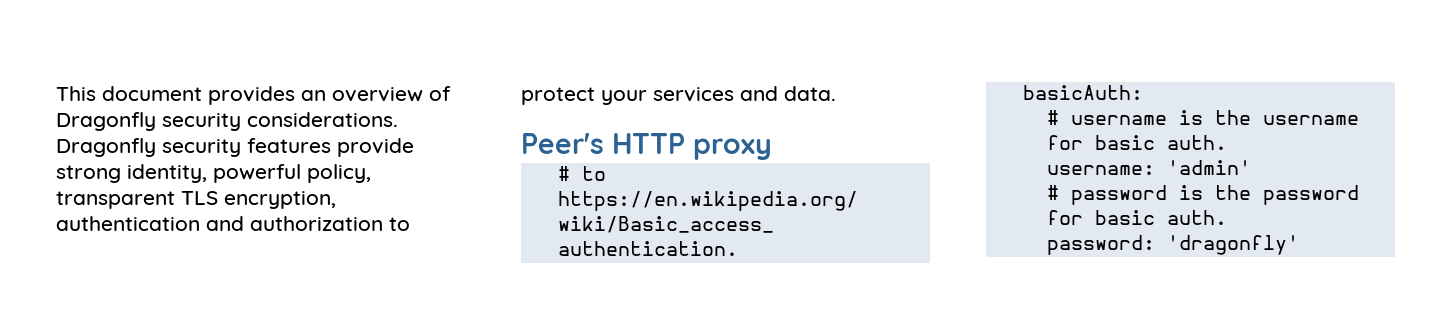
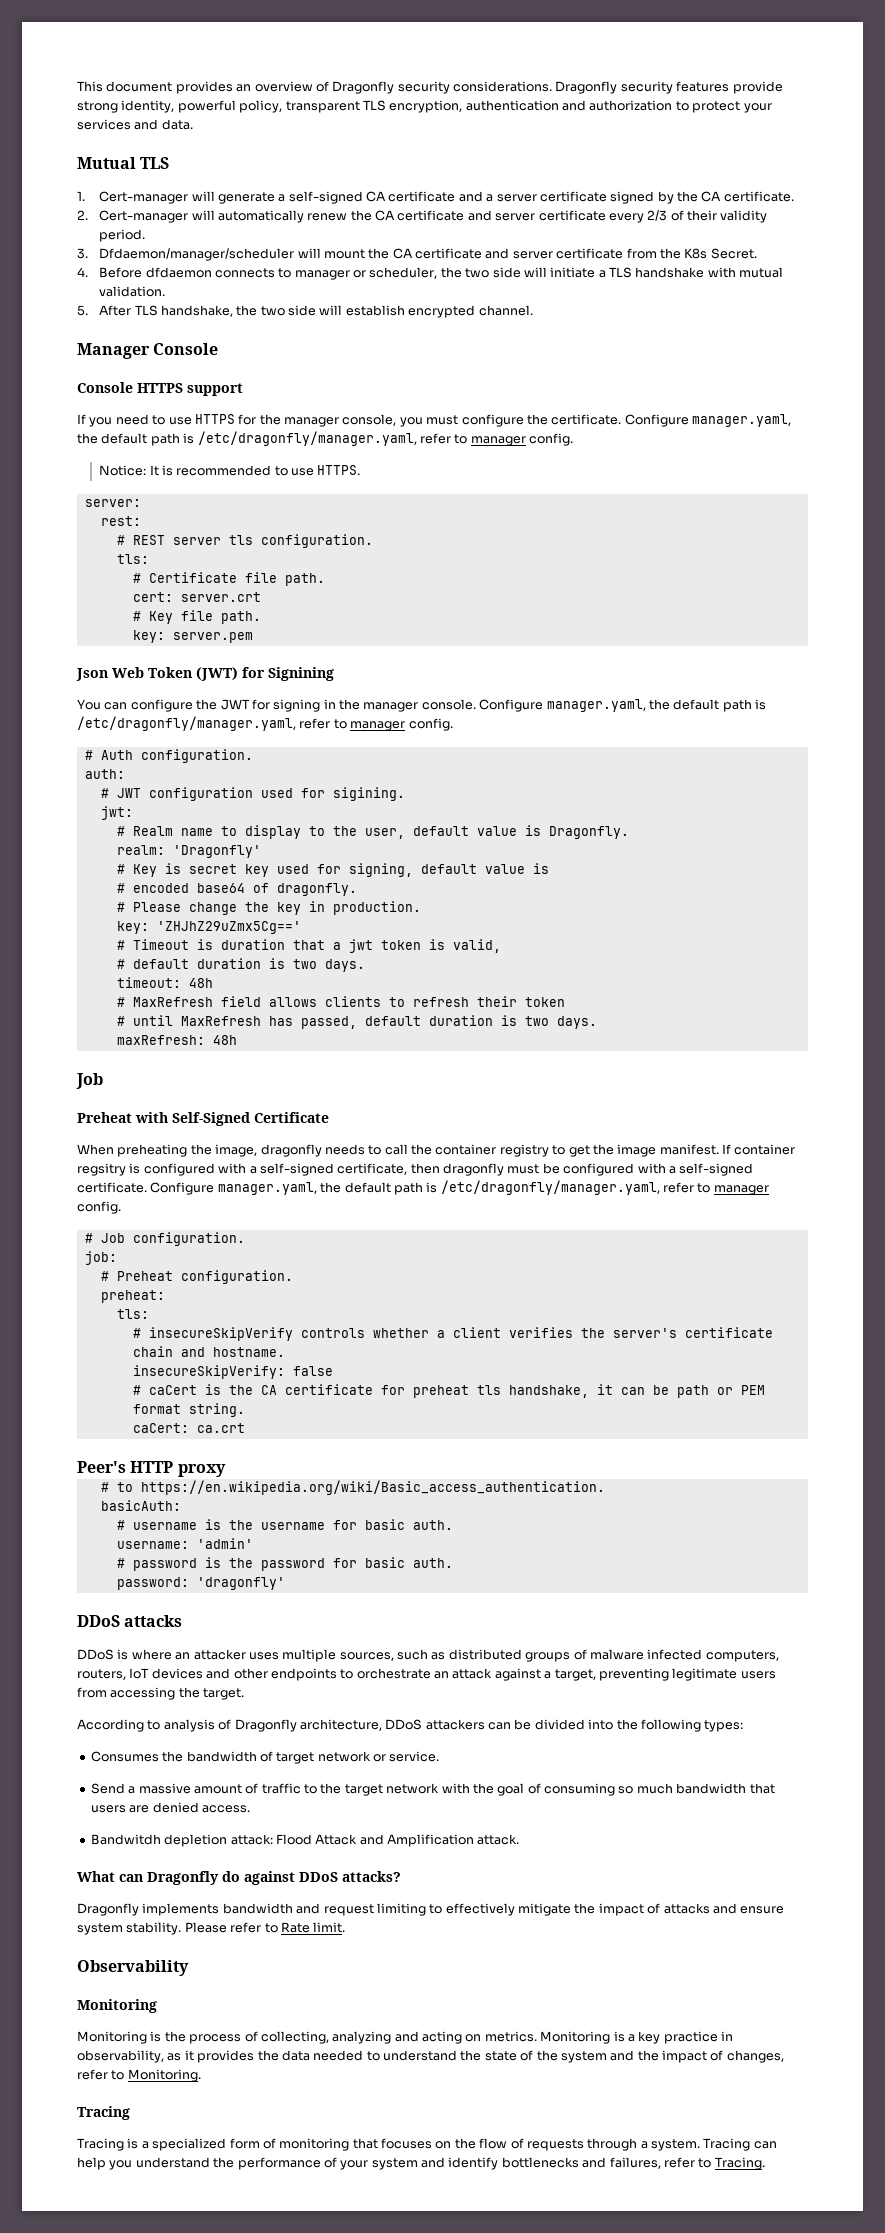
(836, 93) none -> [77,157,170,169] [77,191,794,204] [77,210,768,223] [99,229,146,242] [77,248,757,261] [77,267,784,280] [99,286,166,297] [77,305,533,318] [77,343,219,359] [77,382,243,396] [77,414,791,427] [77,431,573,446] [99,465,361,476] [84,499,141,507] [100,516,141,526] [116,534,373,548] [116,554,149,564] [132,572,325,586] [132,592,261,602] [132,610,261,624] [132,630,253,643] [76,667,334,681] [77,699,766,712] [77,716,453,731] [84,749,253,763] [84,769,125,779] [100,787,405,801] [100,806,133,820] [116,825,629,839] [116,845,261,858] [116,863,549,877] [116,883,357,896] [116,901,421,915] [116,921,301,934] [116,939,501,953] [116,958,365,972] [116,977,213,988] [116,996,565,1007] [116,1015,597,1029] [116,1035,237,1045] [76,1073,103,1089] [77,1112,329,1126] [77,1144,796,1157] [77,1163,754,1176] [77,1180,769,1195] [77,1201,121,1214] [84,1232,245,1246] [84,1251,117,1265] [100,1270,293,1284] [100,1290,165,1303] [116,1309,149,1319] [132,1327,773,1341] [132,1346,285,1357] [132,1365,333,1379] [132,1384,765,1398] [132,1403,245,1417] [132,1423,245,1433] // Mutual TLS // 1. Cert-manager will generate a self-signed CA certificate and a server certificate signed by the CA certificate. // 2. Cert-manager will automatically renew the CA certificate and server certificate every 2/3 of their validity period. // 3. Dfdaemon/manager/scheduler will mount the CA certificate and server certificate from the K8s Secret. // 4. Before dfdaemon connects to manager or scheduler, the two side will initiate a TLS handshake with mutual validation. // 5. After TLS handshake, the two side will establish encrypted channel. // Manager Console // Console HTTPS support // If you need to use HTTPS for the manager console, you must configure the certificate. Configure manager.yaml, the default path is /etc/dragonfly/manager.yaml, refer to manager config. // Notice: It is recommended to use HTTPS. // server: // rest: // # REST server tls configuration. // tls: // # Certificate file path. // cert: server.crt // # Key file path. // key: server.pem // Json Web Token (JWT) for Signining // You can configure the JWT for signing in the manager console. Configure manager.yaml, the default path is /etc/dragonfly/manager.yaml, refer to manager config. // # Auth configuration. // auth: // # JWT configuration used for sigining. // jwt: // # Realm name to display to the user, default value is Dragonfly. // realm: 'Dragonfly' // # Key is secret key used for signing, default value is // # encoded base64 of dragonfly. // # Please change the key in production. // key: 'ZHJhZ29uZmx5Cg==' // # Timeout is duration that a jwt token is valid, // # default duration is two days. // timeout: 48h // # MaxRefresh field allows clients to refresh their token // # until MaxRefresh has passed, default duration is two days. // maxRefresh: 48h // Job // Preheat with Self-Signed Certificate // When preheating the image, dragonfly needs to call the container registry to get the image manifest. If container regsitry is configured with a self-signed certificate, then dragonfly must be configured with a self-signed certificate. Configure manager.yaml, the default path is /etc/dragonfly/manager.yaml, refer to manager config. // # Job configuration. // job: // # Preheat configuration. // preheat: // tls: // # insecureSkipVerify controls whether a client verifies the server's certificate chain and hostname. // insecureSkipVerify: false // # caCert is the CA certificate for preheat tls handshake, it can be path or PEM format string. // caCert: ca.crt
(1299, 245) none -> [77,1615,183,1627] [77,1649,779,1662] [77,1668,776,1681] [77,1687,245,1700] [77,1719,744,1732] [90,1751,440,1764] [90,1783,775,1796] [90,1802,250,1813] [90,1834,520,1847] [77,1871,401,1885] [77,1903,785,1916] [77,1922,346,1935] [77,1960,189,1976] [77,1999,157,2013] [77,2031,733,2044] [77,2050,784,2063] [77,2069,201,2082] [77,2106,130,2120] [77,2138,777,2151] [77,2157,765,2170] // DDoS attacks // DDoS is where an attacker uses multiple sources, such as distributed groups of malware infected computers, routers, IoT devices and other endpoints to orchestrate an attack against a target, preventing legitimate users from accessing the target. // According to analysis of Dragonfly architecture, DDoS attackers can be divided into the following types: // Consumes the bandwidth of target network or service. // Send a massive amount of traffic to the target network with the goal of consuming so much bandwidth that users are denied access. // Bandwitdh depletion attack: Flood Attack and Amplification attack. // What can Dragonfly do against DDoS attacks? // Dragonfly implements bandwidth and request limiting to effectively mitigate the impact of attacks and ensure system stability. Please refer to Rate limit. // Observability // Monitoring // Monitoring is the process of collecting, analyzing and acting on metrics. Monitoring is a key practice in observability, as it provides the data needed to understand the state of the system and the impact of changes, refer to Monitoring. // Tracing // Tracing is a specialized form of monitoring that focuses on the flow of requests through a system. Tracing can help you understand the performance of your system and identify bottlenecks and failures, refer to Tracing.

